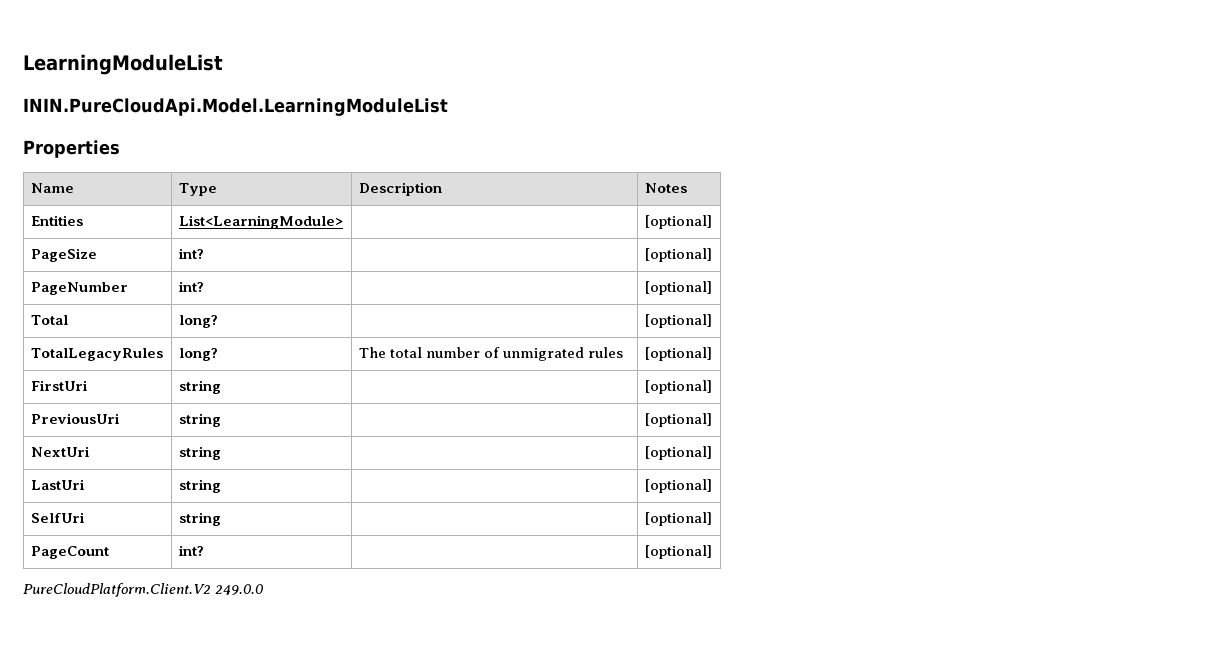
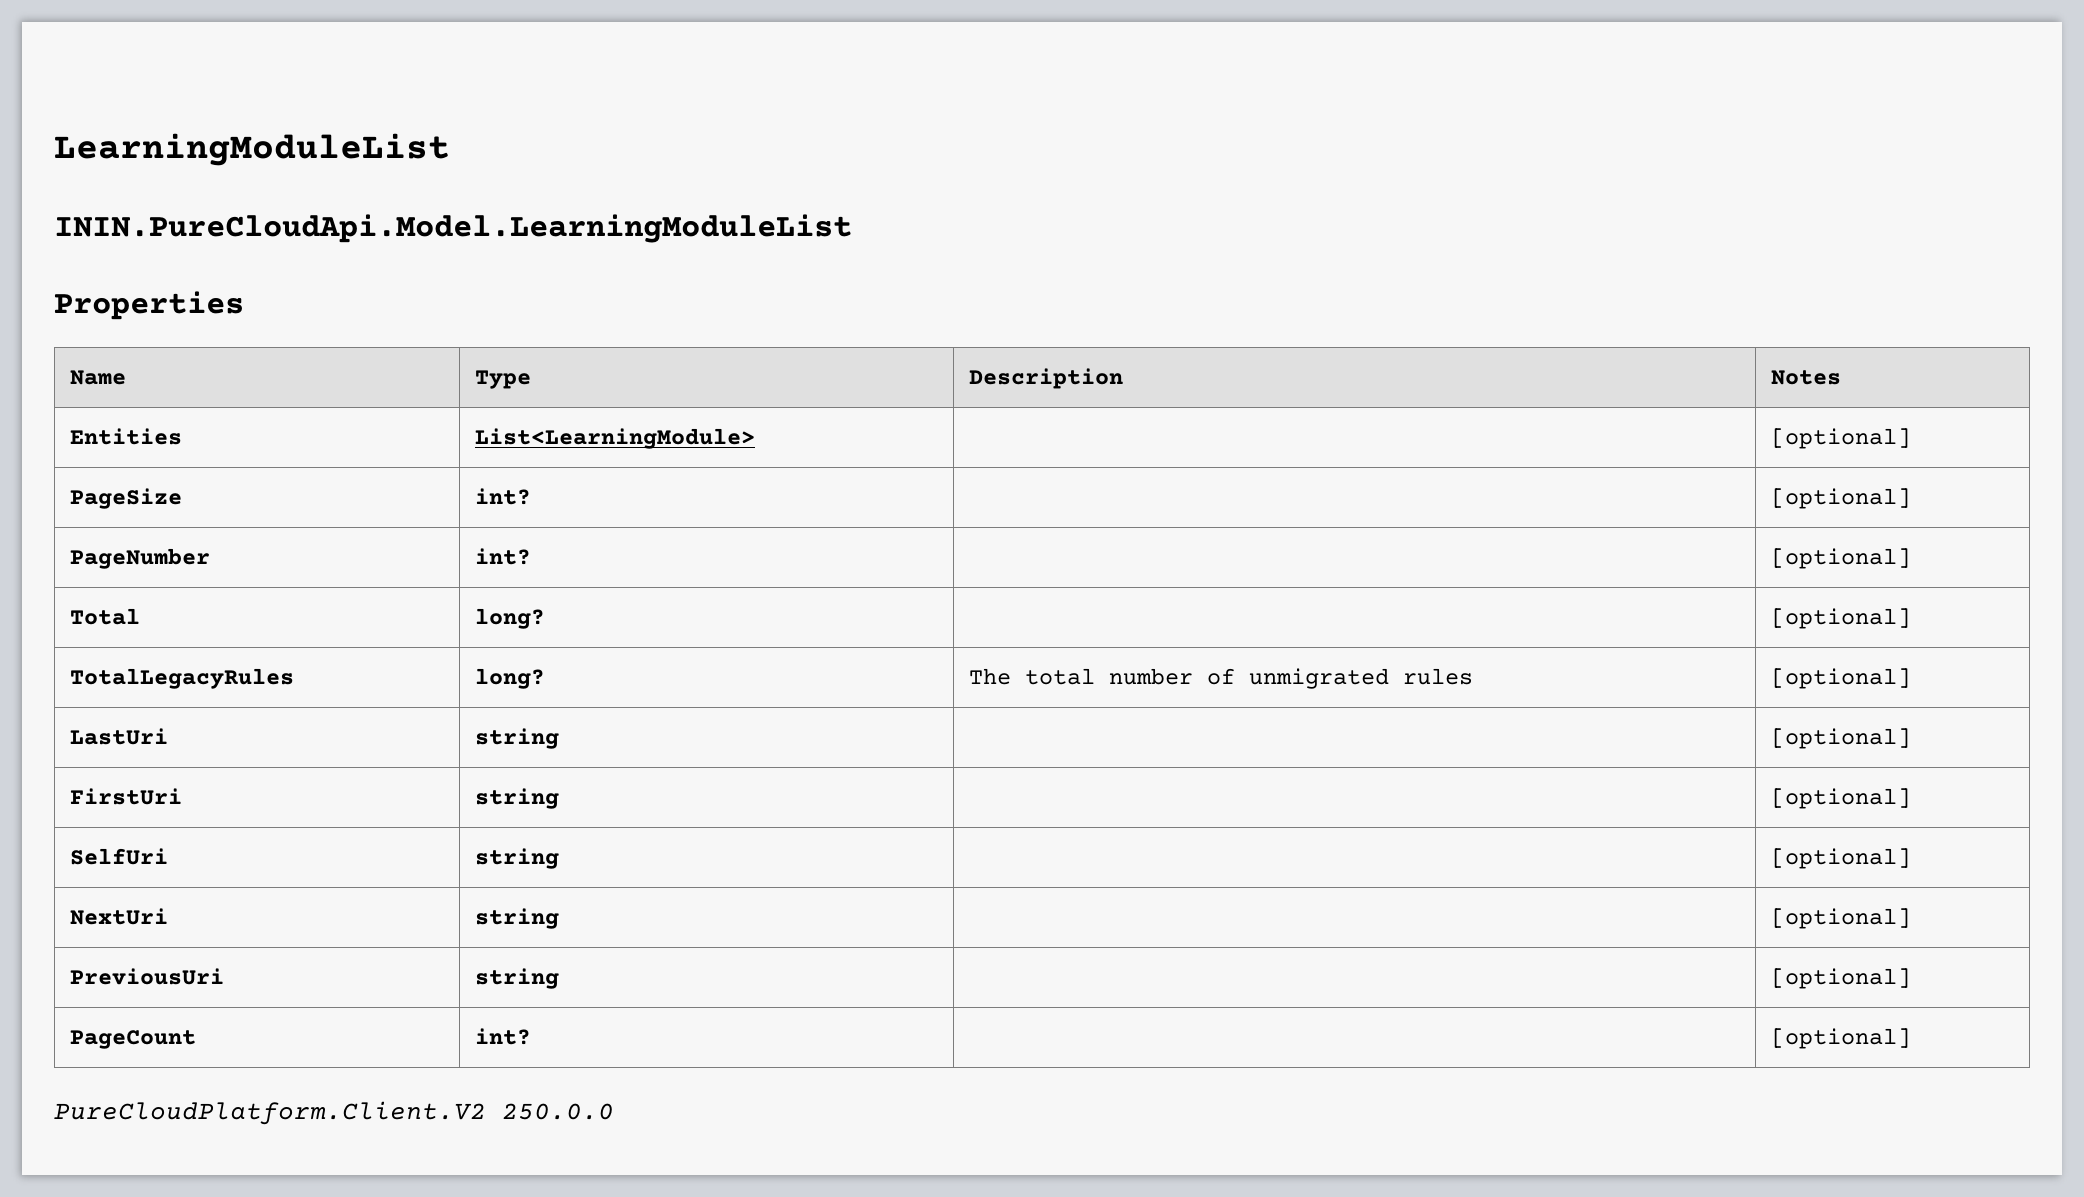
(712, 354) none -> [69,728,168,745] [474,728,559,749] [1770,728,1911,749] // LastUri | string | | [optional]
[30,413,120,424] PreviousUri -> [69,848,168,865] SelfUri
[30,479,85,490] [178,479,221,493] [644,479,712,493] [30,512,85,523] LastUri | string | | [optional] // SelfUri -> [69,968,224,985] PreviousUri
[215,584,264,595] 249.0.0 -> [502,1103,614,1120] 250.0.0

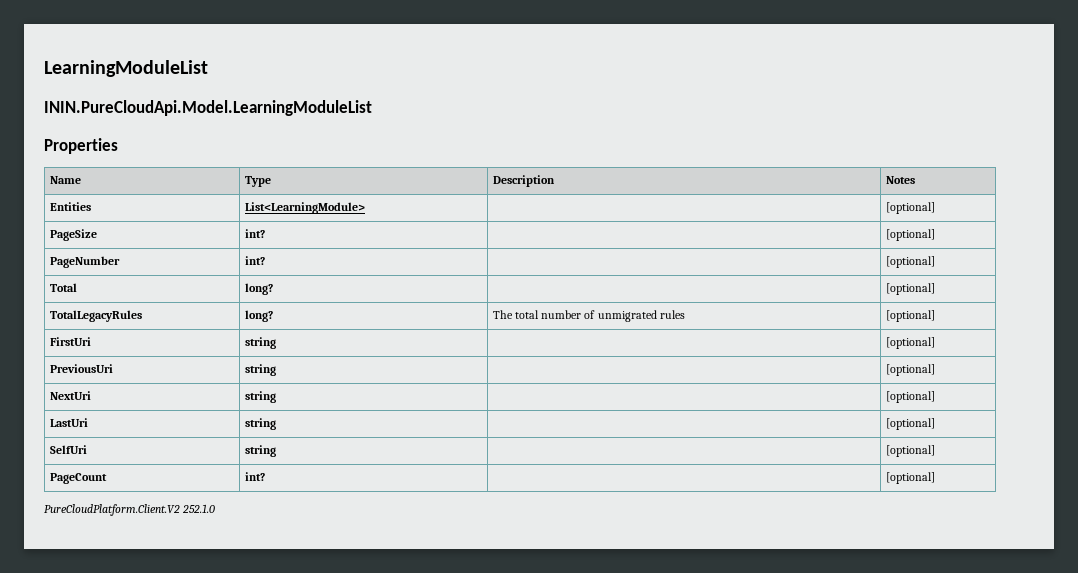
[69,728,168,745] [474,728,559,749] [1770,728,1911,749] // LastUri | string | | [optional] -> (935, 316) none
[69,848,168,865] SelfUri -> [49,364,113,373] PreviousUri
[69,968,224,985] PreviousUri -> [49,418,88,427] [244,418,276,430] [885,418,935,430] [49,445,87,454] LastUri | string | | [optional] // SelfUri
[502,1103,614,1120] 250.0.0 -> [182,504,216,513] 252.1.0

